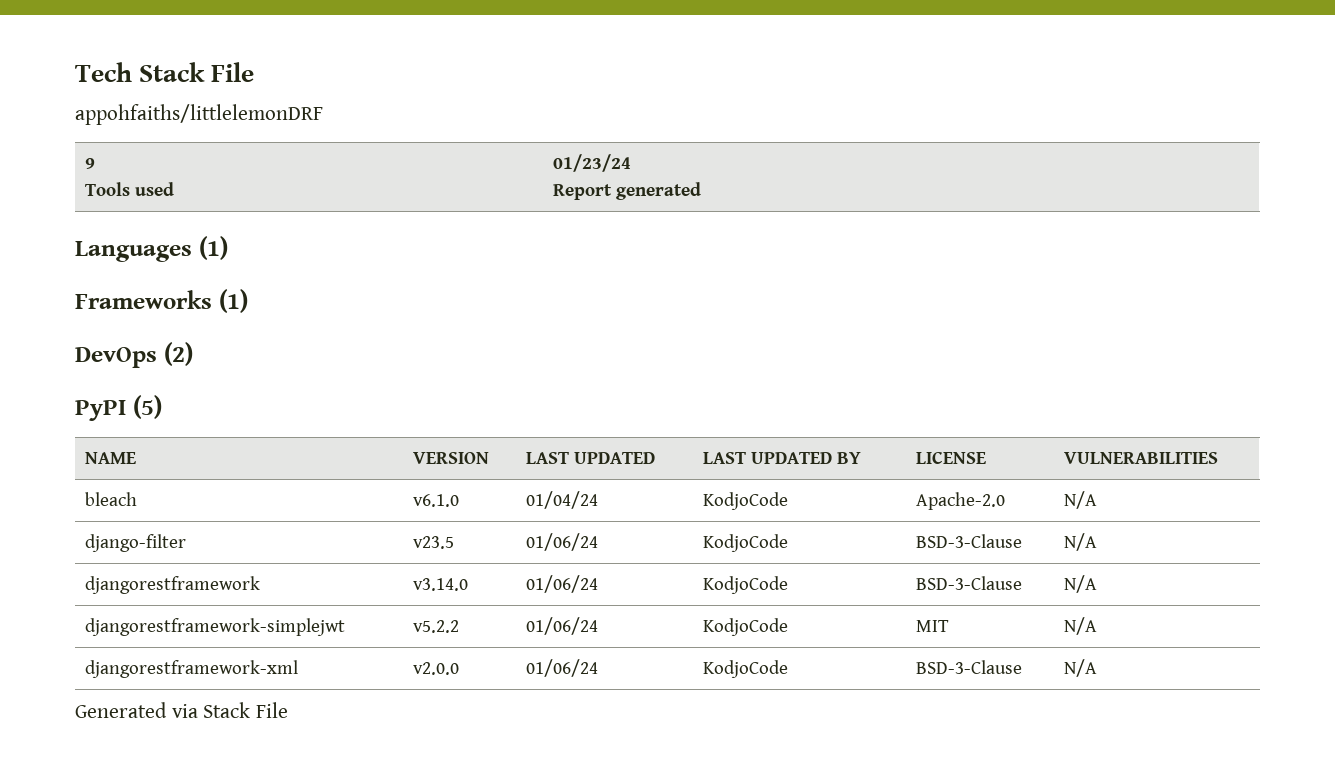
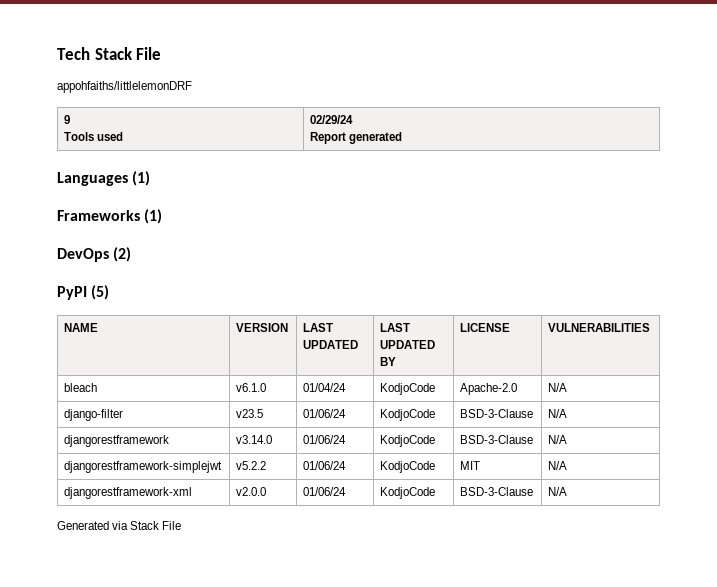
[552,154,631,172] 01/23/24 -> [310,115,354,124] 02/29/24

